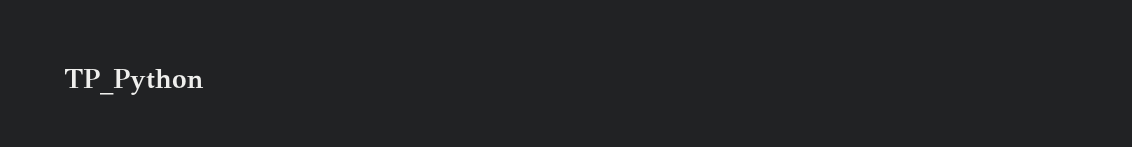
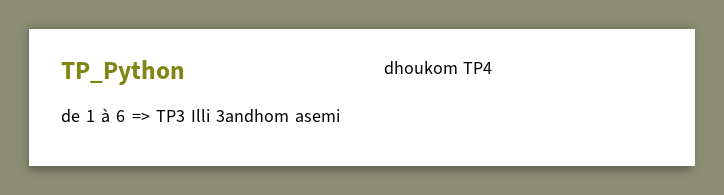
(204, 82) none -> [61,108,340,123] [384,61,492,75] // de 1 à 6 => TP3 Illi 3andhom asemi dhoukom TP4

